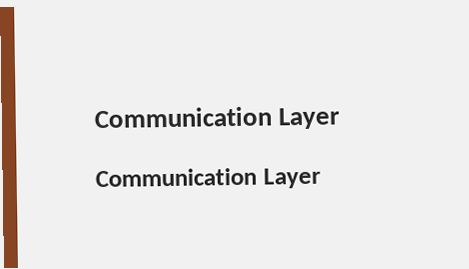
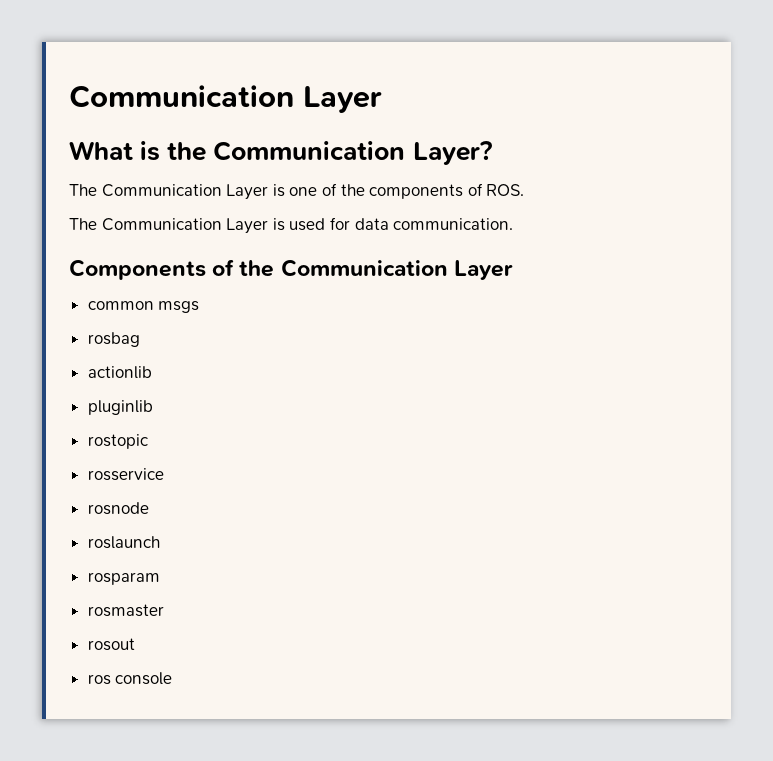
[94,106,341,130] [95,167,321,189] Communication Layer // Communication Layer -> [69,85,382,113] [69,141,492,165] [69,183,525,200] [69,217,514,234] [69,259,513,280] [87,301,200,313] [87,332,140,347] [87,366,152,379] [87,400,153,415] [87,434,148,449] [87,468,164,481] [87,502,149,515] [87,536,160,549] [87,572,160,585] [87,604,164,617] [87,638,135,651] [87,672,173,685] Communication Layer // What is the Communication Layer? // The Communication Layer is one of the components of ROS. // The Communication Layer is used for data communication. // Components of the Communication Layer // common msgs // rosbag // actionlib // pluginlib // rostopic // rosservice // rosnode // roslaunch // rosparam // rosmaster // rosout // ros console

